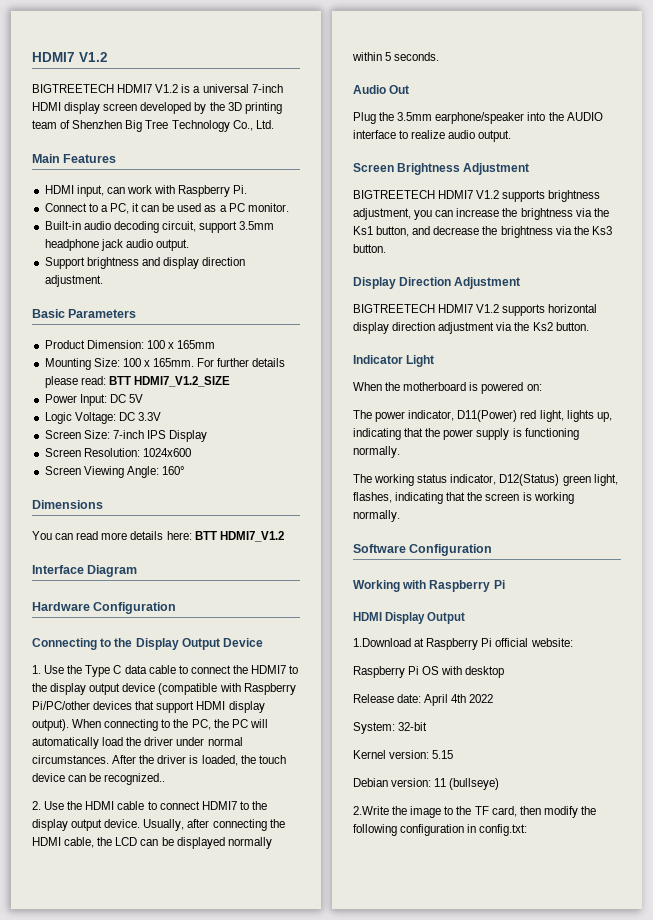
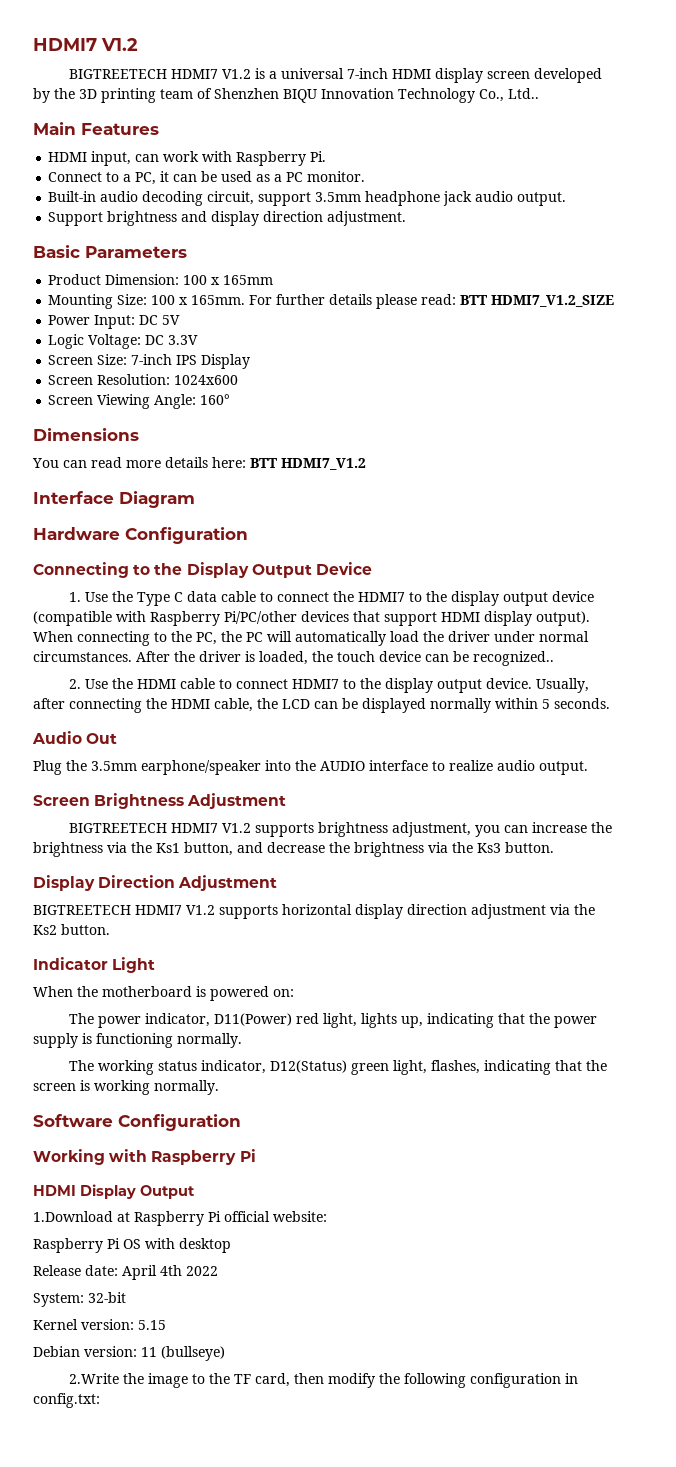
[125,120,169,132] Big Tree -> [283,88,394,103] BIQU Innovation
[255,120,274,129] Ltd. -> [508,88,539,99] Ltd..

